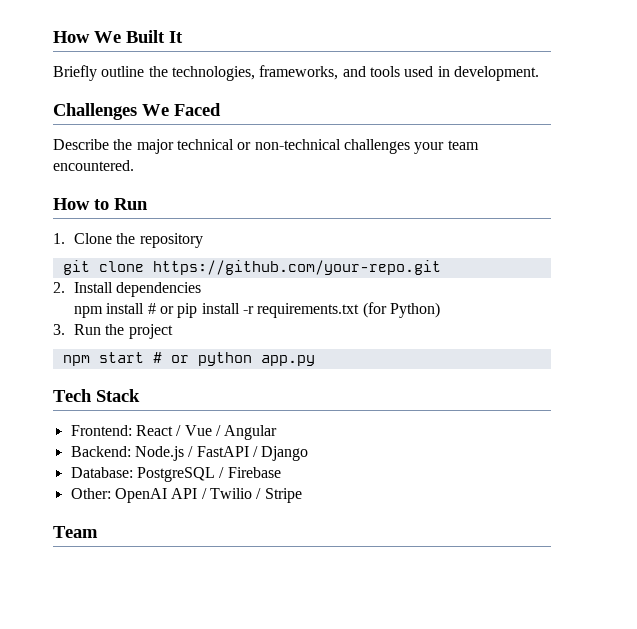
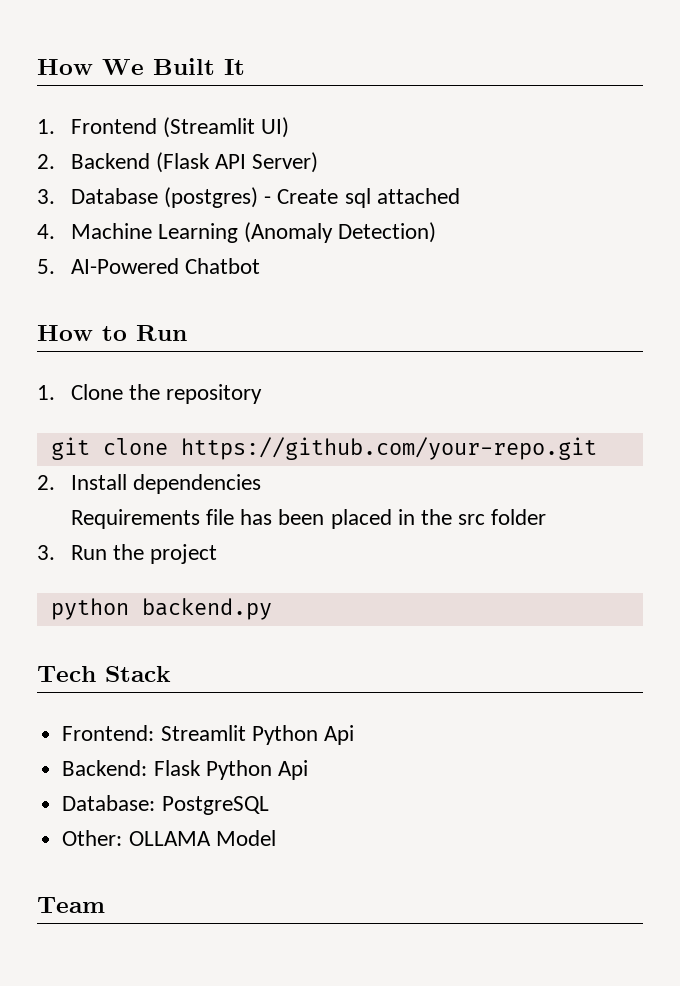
[53,65,539,81] [53,103,221,120] [53,139,479,154] [53,160,134,171] Briefly outline the technologies, frameworks, and tools used in development. // Challenges We Faced // Describe the major technical or non-technical challenges your team encountered. -> [37,117,290,138] [37,152,319,173] [37,187,460,208] [37,222,437,243] [37,258,260,274] 1. Frontend (Streamlit UI) // 2. Backend (Flask API Server) // 3. Database (postgres) - Create sql attached // 4. Machine Learning (Anomaly Detection) // 5. AI-Powered Chatbot
[74,302,441,318] [53,324,173,339] [62,352,315,366] [53,389,140,402] [70,425,278,440] [70,446,309,461] npm install # or pip install -r requirements.txt (for Python) // 3. Run the project // npm start # or python app.py // Tech Stack // Frontend: React / Vue / Angular // Backend: Node.js / FastAPI / Django -> [70,509,547,529] [37,544,218,564] [50,598,272,620] [37,666,171,682] [62,725,354,745] [62,760,308,780] Requirements file has been placed in the src folder // 3. Run the project // python backend.py // Tech Stack // Frontend: Streamlit Python Api // Backend: Flask Python Api
[219,467,281,478] / Firebase -> (269, 805) none
[114,488,302,503] OpenAI API / Twilio / Stripe -> [128,830,276,846] OLLAMA Model

